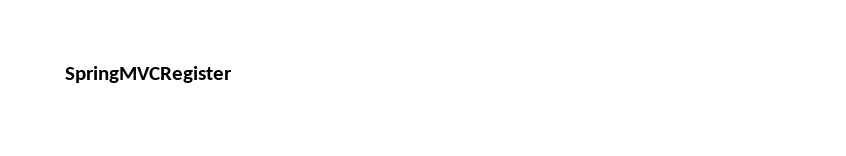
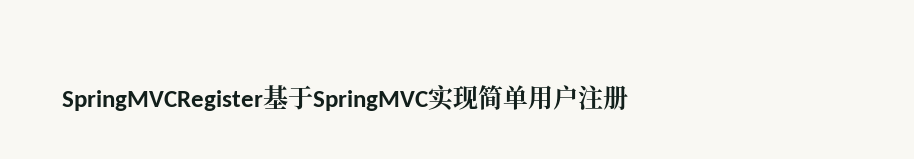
(232, 74) none -> [263,85,628,111] 基于SpringMVC实现简单用户注册

